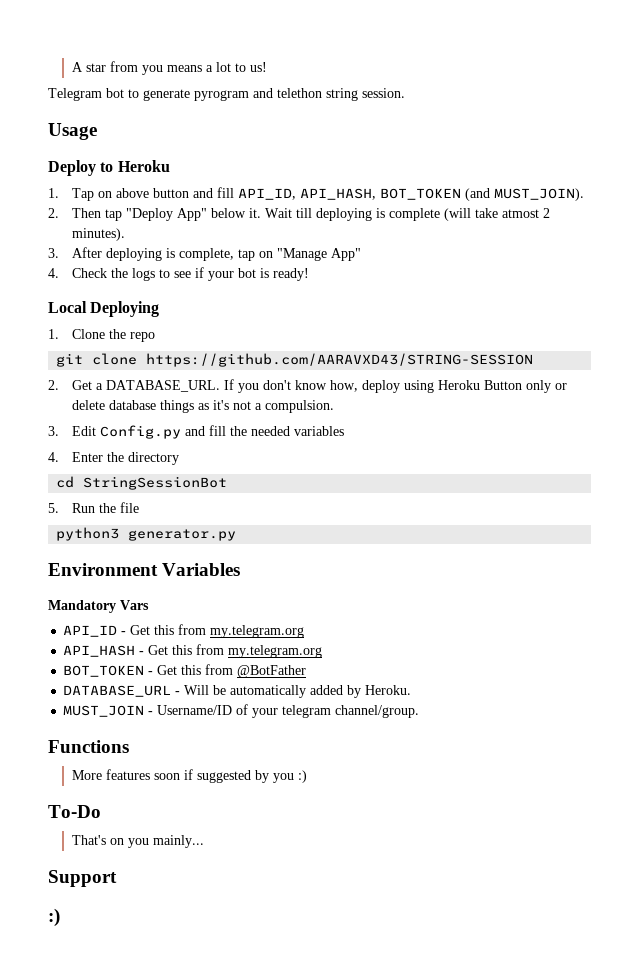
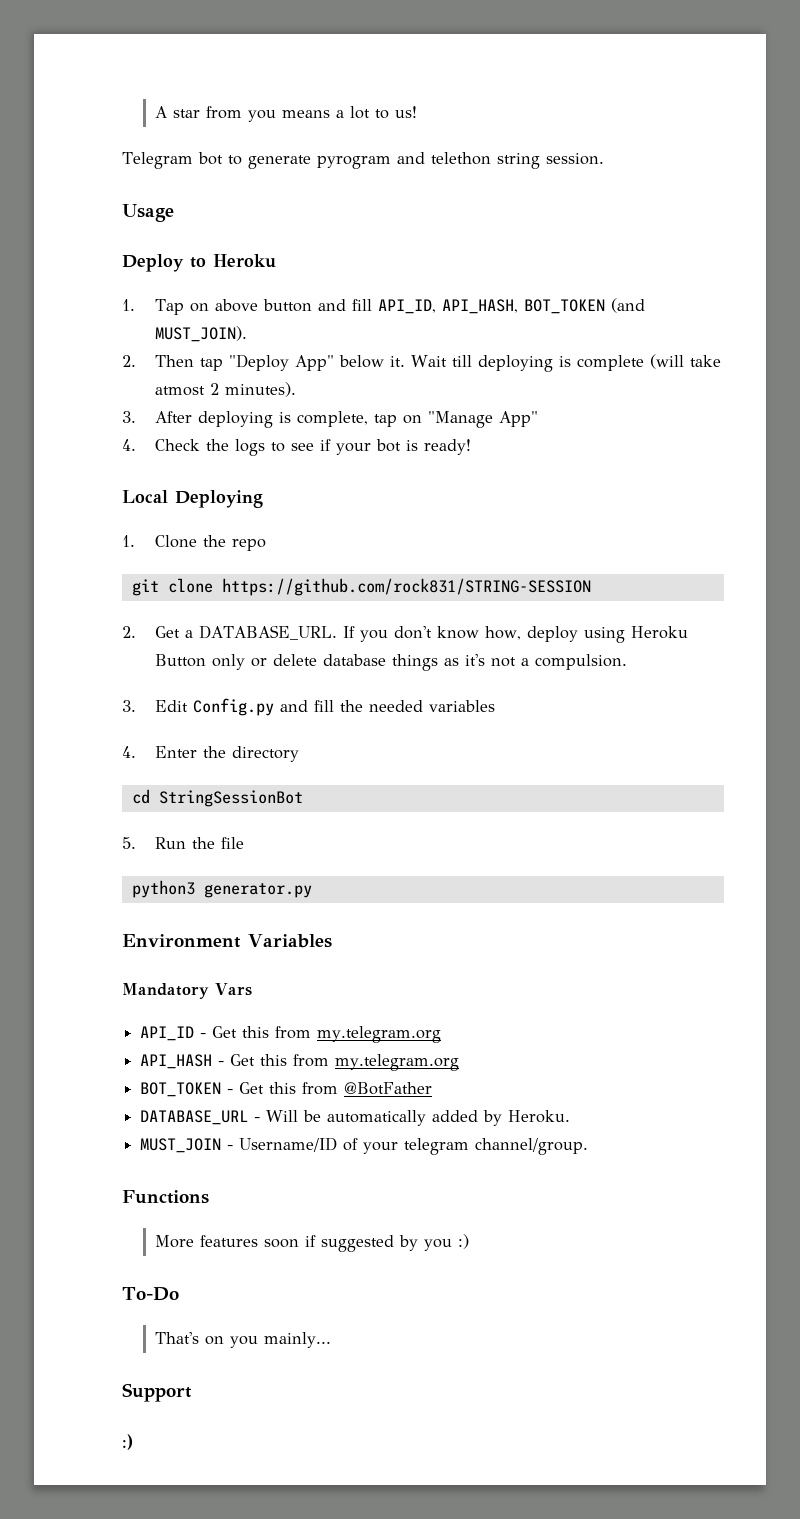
[146,353,534,367] https://github.com/AARAVXD43/STRING-SESSION -> [221,578,591,596] https://github.com/rock831/STRING-SESSION

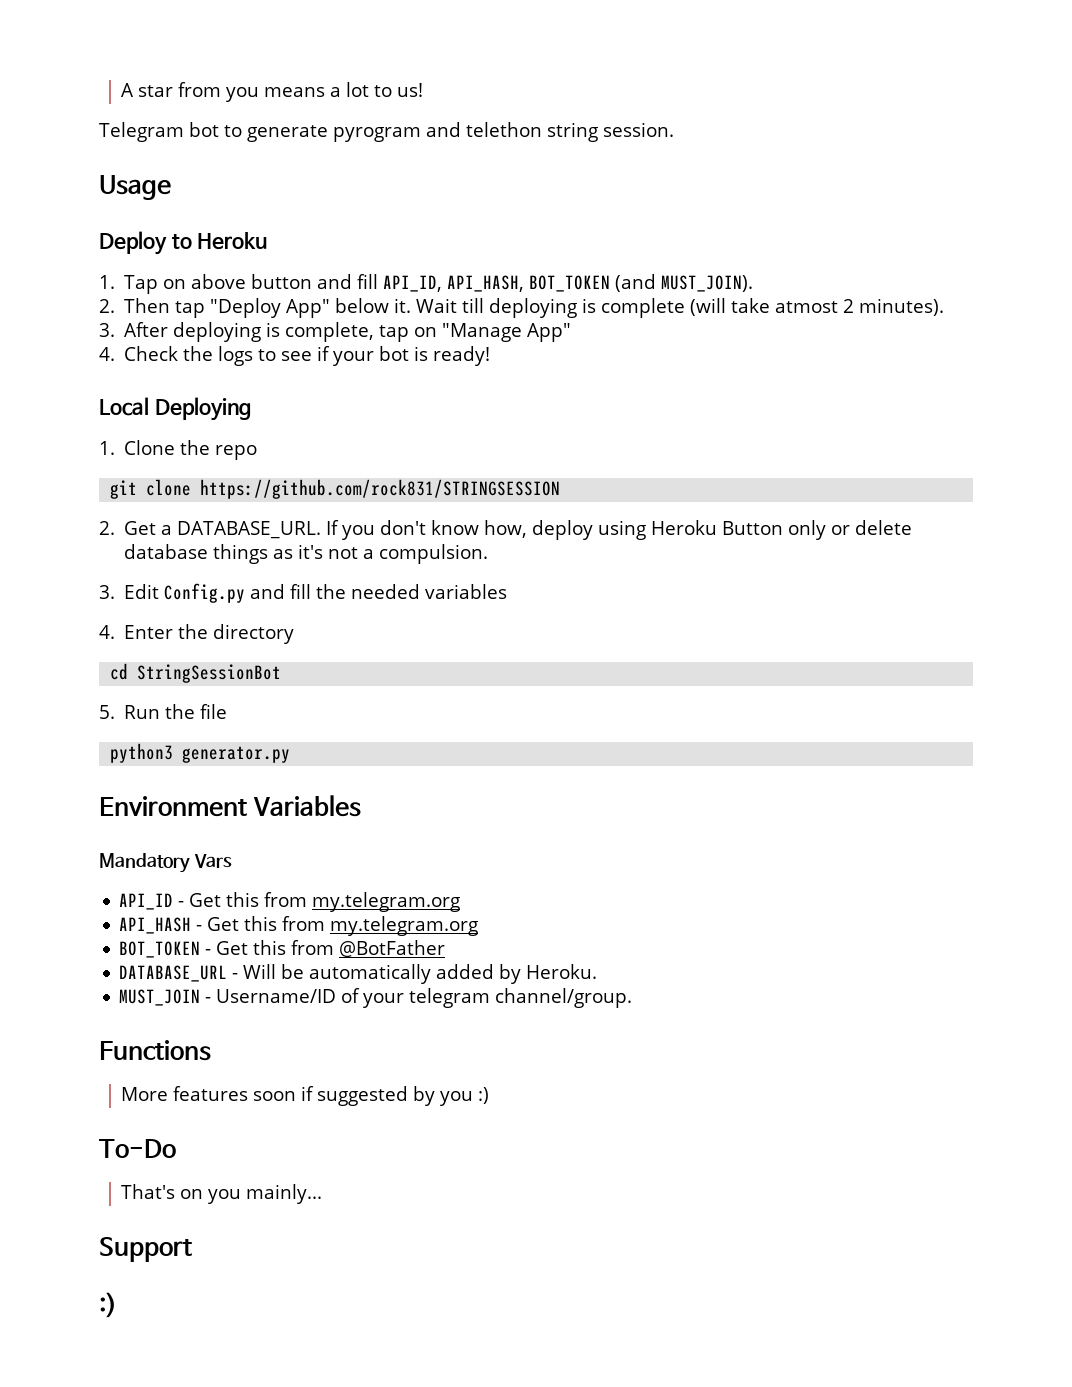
[221,578,591,596] https://github.com/rock831/STRING-SESSION -> [200,479,561,499] https://github.com/rock831/STRINGSESSION

